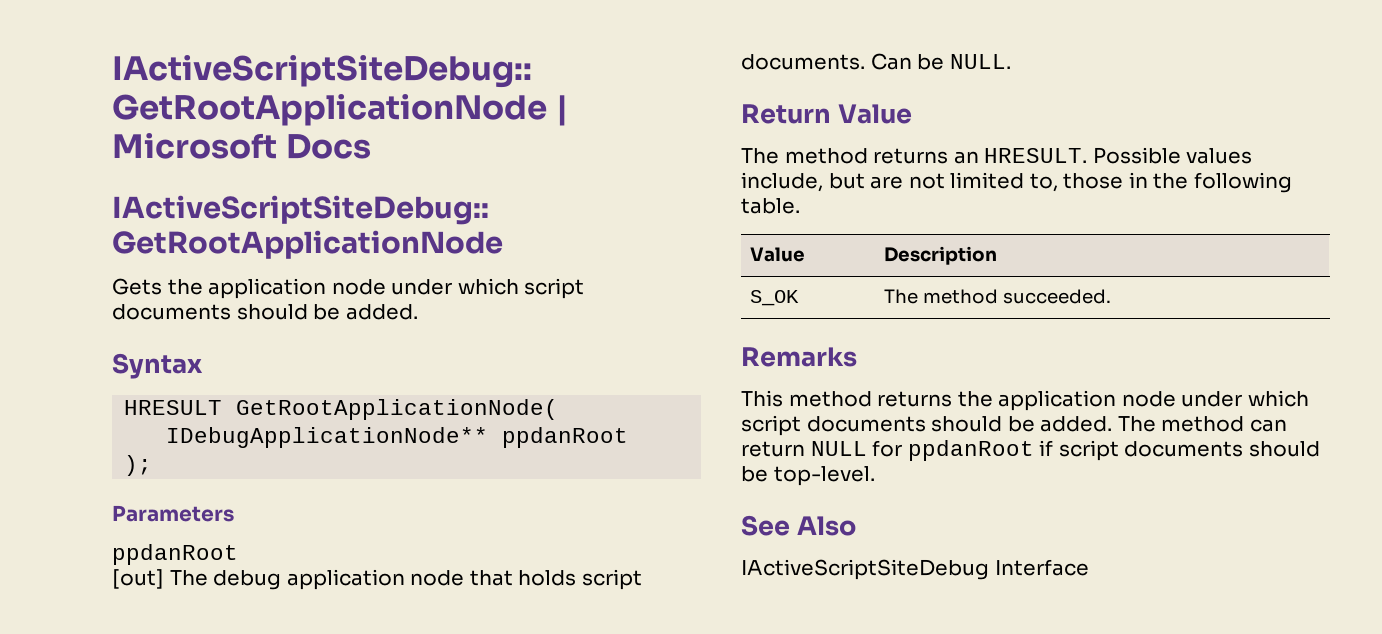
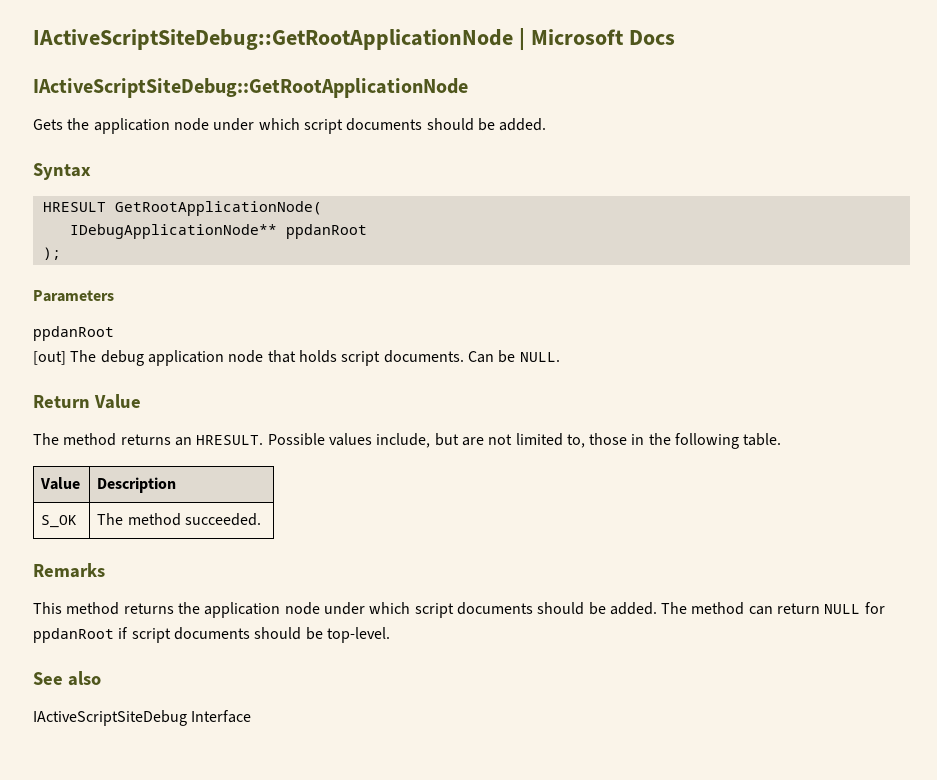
[796,516,856,536] Also -> [67,671,101,686] also

